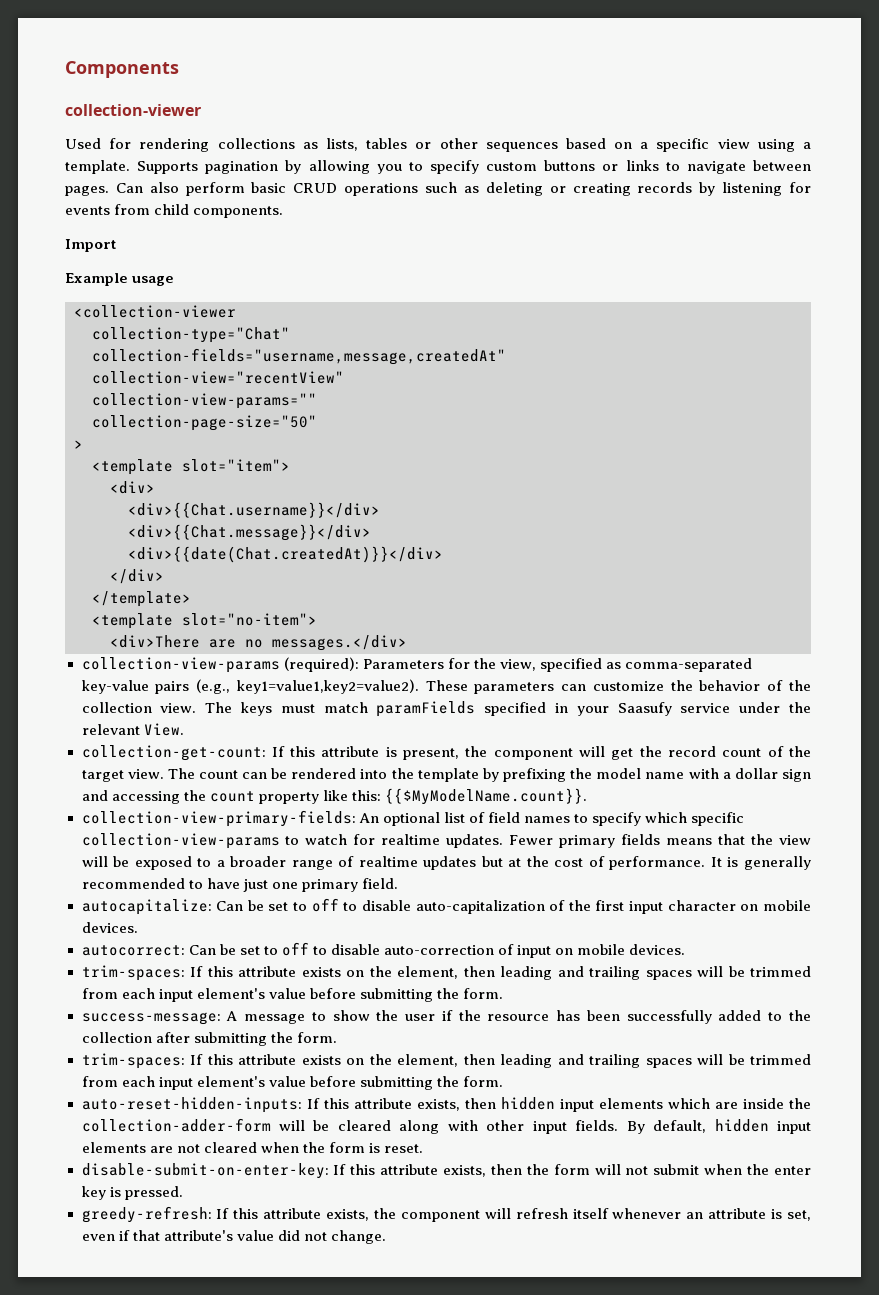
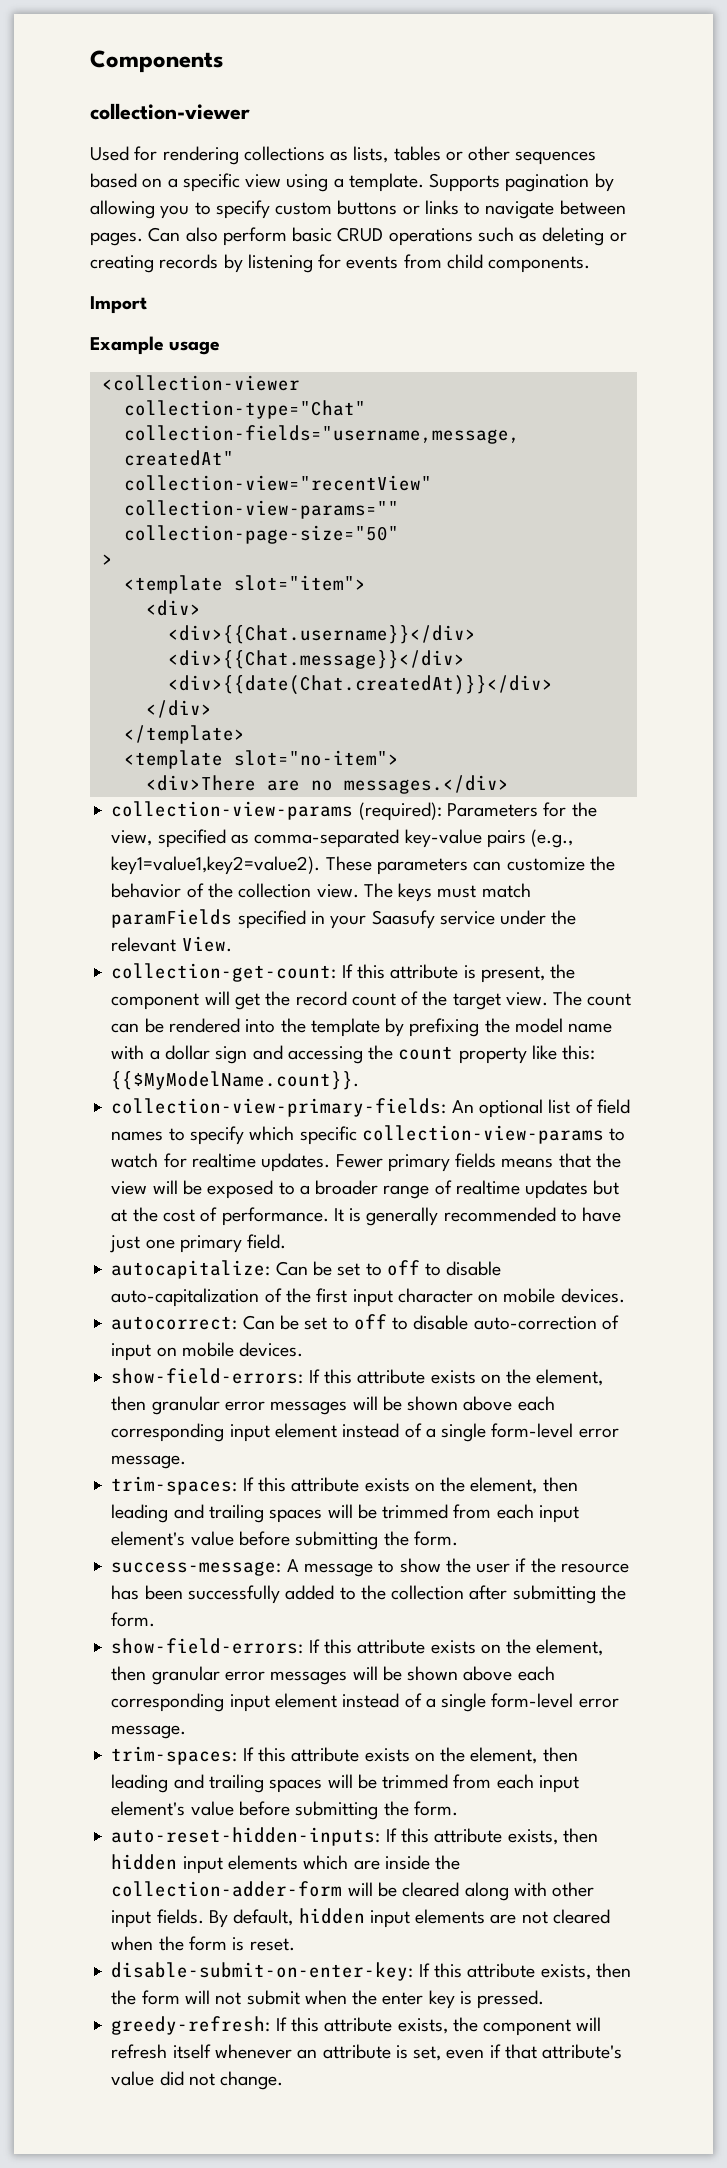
(686, 949) none -> [111,1368,604,1386] [111,1396,555,1415] [111,1423,619,1442] [111,1455,187,1469] // show-field-errors: If this attribute exists on the element, then granular error messages will be shown above each corresponding input element instead of a single form-level error message.
(337, 1037) none -> [111,1638,604,1656] [111,1666,555,1685] [111,1693,619,1712] [111,1725,187,1739] // show-field-errors: If this attribute exists on the element, then granular error messages will be shown above each corresponding input element instead of a single form-level error message.

